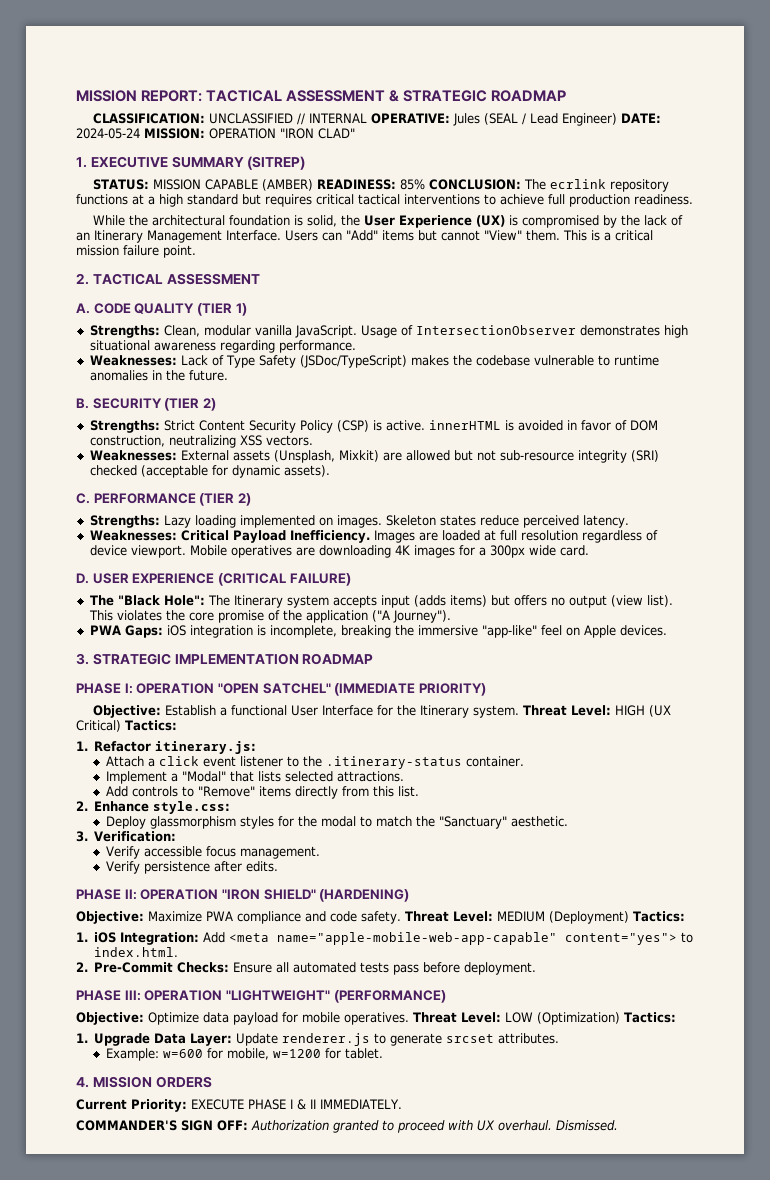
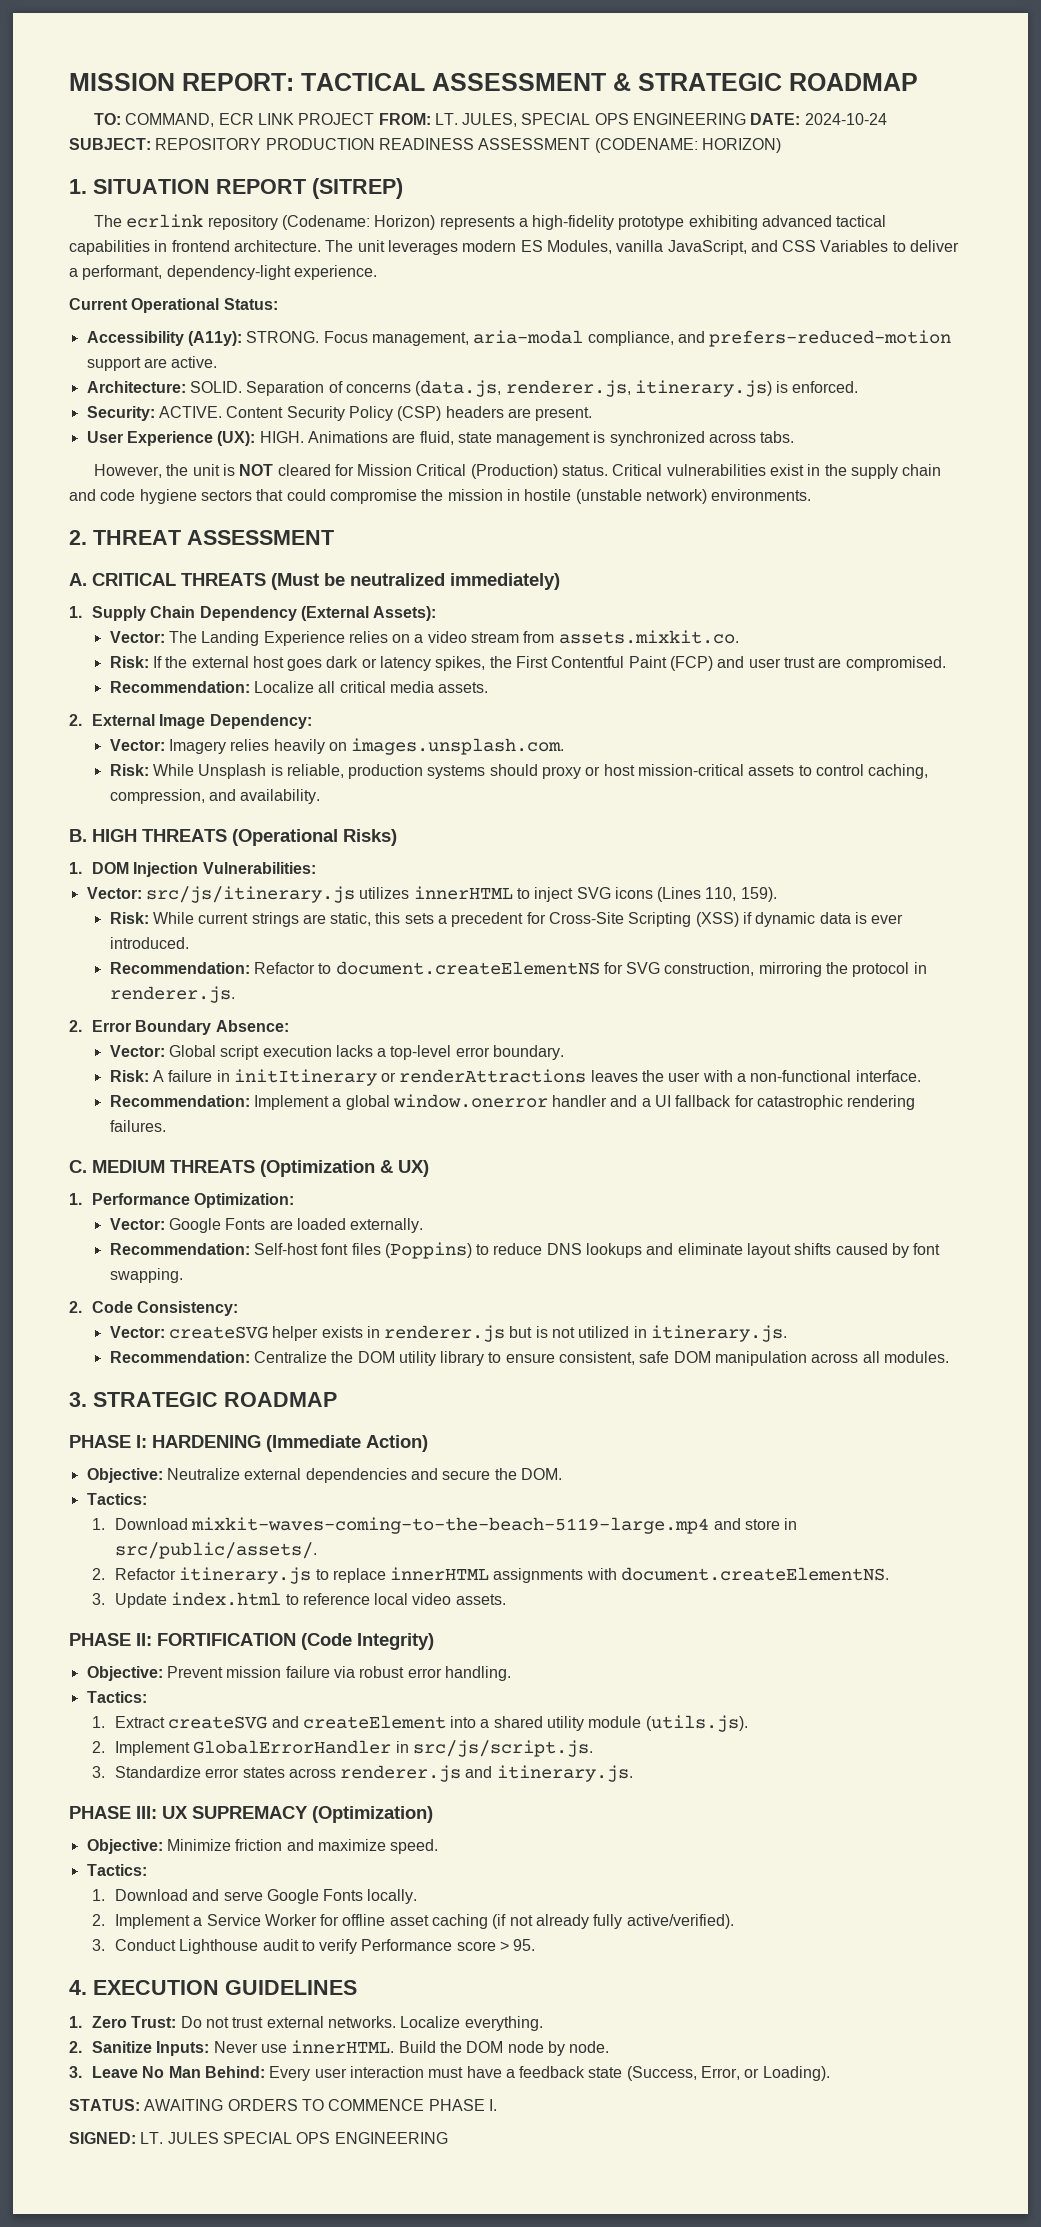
[92,113,661,126] [76,128,355,139] [76,156,244,168] CLASSIFICATION: UNCLASSIFIED // INTERNAL OPERATIVE: Jules (SEAL / Lead Engineer) DATE: 2024-05-24 MISSION: OPERATION "IRON CLAD" // 1. EXECUTIVE SUMMARY -> [93,113,887,127] [69,138,781,153] [69,179,306,194] TO: COMMAND, ECR LINK PROJECT FROM: LT. JULES, SPECIAL OPS ENGINEERING DATE: 2024-10-24 SUBJECT: REPOSITORY PRODUCTION READINESS ASSESSMENT (CODENAME: HORIZON) // 1. SITUATION REPORT
[92,179,669,192] [76,194,693,207] [92,215,683,228] [76,230,653,243] [76,245,196,258] [76,273,260,285] [76,303,247,316] [89,325,688,338] [89,340,356,353] [89,355,659,368] [89,370,228,381] [76,398,216,411] [89,420,658,433] [89,435,313,448] [89,450,659,463] [89,465,330,478] [76,493,251,506] [89,515,629,528] [89,530,658,543] [89,545,589,558] [76,573,351,586] [89,595,673,608] [88,610,451,623] [89,625,667,638] STATUS: MISSION CAPABLE (AMBER) READINESS: 85% CONCLUSION: The ecrlink repository functions at a high standard but requires critical tactical interventions to achieve full production readiness. // While the architectural foundation is solid, the User Experience (UX) is compromised by the lack of an Itinerary Management Interface. Users can "Add" items but cannot "View" them. This is a critical mission failure point. // 2. TACTICAL ASSESSMENT // A. CODE QUALITY (TIER 1) // Strengths: Clean, modular vanilla JavaScript. Usage of IntersectionObserver demonstrates high situational awareness regarding performance. // Weaknesses: Lack of Type Safety (JSDoc/TypeScript) makes the codebase vulnerable to runtime anomalies in the future. // B. SECURITY (TIER 2) // Strengths: Strict Content Security Policy (CSP) is active. innerHTML is avoided in favor of DOM construction, neutralizing XSS vectors. // Weaknesses: External assets (Unsplash, Mixkit) are allowed but not sub-resource integrity (SRI) checked (acceptable for dynamic assets). // C. PERFORMANCE (TIER 2) // Strengths: Lazy loading implemented on images. Skeleton states reduce perceived latency. // Weaknesses: Critical Payload Inefficiency. Images are loaded at full resolution regardless of device viewport. Mobile operatives are downloading 4K images for a 300px wide card. // D. USER EXPERIENCE (CRITICAL FAILURE) // The "Black Hole": The Itinerary system accepts input (adds items) but offers no output (view list). This violates the core promise of the application ("A Journey"). // PWA Gaps: iOS integration is incomplete, breaking the immersive "app-like" feel on Apple devices. -> [93,214,887,230] [69,240,960,255] [69,265,377,280] [69,298,278,313] [86,330,952,347] [86,356,218,371] [86,380,859,397] [86,406,593,421] [86,431,795,446] [93,464,942,479] [69,489,812,504] [69,530,334,545] [69,573,560,590] [69,606,437,621] [109,630,739,646] [109,656,946,671] [109,681,489,693] [69,714,312,729] [109,738,565,755] [109,764,929,779] [109,789,321,804] [69,829,397,846] [69,862,316,877] [86,886,777,903] [109,912,904,927] [109,937,189,949] [109,961,927,977] [109,986,235,1003] [69,1020,289,1035] [109,1045,565,1060] [109,1069,921,1086] [109,1094,916,1110] [109,1120,166,1132] [69,1160,429,1177] [69,1193,295,1208] [109,1218,424,1233] [109,1242,941,1259] [109,1268,183,1283] [69,1301,239,1316] [109,1325,788,1342] [109,1351,950,1366] The ecrlink repository (Codename: Horizon) represents a high-fidelity prototype exhibiting advanced tactical capabilities in frontend architecture. The unit leverages modern ES Modules, vanilla JavaScript, and CSS Variables to deliver a performant, dependency-light experience. // Current Operational Status: // Accessibility (A11y): STRONG. Focus management, aria-modal compliance, and prefers-reduced-motion support are active. // Architecture: SOLID. Separation of concerns (data.js, renderer.js, itinerary.js) is enforced. // Security: ACTIVE. Content Security Policy (CSP) headers are present. // User Experience (UX): HIGH. Animations are fluid, state management is synchronized across tabs. // However, the unit is NOT cleared for Mission Critical (Production) status. Critical vulnerabilities exist in the supply chain and code hygiene sectors that could compromise the mission in hostile (unstable network) environments. // 2. THREAT ASSESSMENT // A. CRITICAL THREATS (Must be neutralized immediately) // 1. Supply Chain Dependency (External Assets): // Vector: The Landing Experience relies on a video stream from assets.mixkit.co. // Risk: If the external host goes dark or latency spikes, the First Contentful Paint (FCP) and user trust are compromised. // Recommendation: Localize all critical media assets. // 2. External Image Dependency: // Vector: Imagery relies heavily on images.unsplash.com. // Risk: While Unsplash is reliable, production systems should proxy or host mission-critical assets to control caching, compression, and availability. // B. HIGH THREATS (Operational Risks) // 1. DOM Injection Vulnerabilities: // Vector: src/js/itinerary.js utilizes innerHTML to inject SVG icons (Lines 110, 159). // Risk: While current strings are static, this sets a precedent for Cross-Site Scripting (XSS) if dynamic data is ever introduced. // Recommendation: Refactor to document.createElementNS for SVG construction, mirroring the protocol in renderer.js. // 2. Error Boundary Absence: // Vector: Global script execution lacks a top-level error boundary. // Risk: A failure in initItinerary or renderAttractions leaves the user with a non-functional interface. // Recommendation: Implement a global window.onerror handler and a UI fallback for catastrophic rendering failures. // C. MEDIUM THREATS (Optimization & UX) // 1. Performance Optimization: // Vector: Google Fonts are loaded externally. // Recommendation: Self-host font files (Poppins) to reduce DNS lookups and eliminate layout shifts caused by font swapping. // 2. Code Consistency: // Vector: createSVG helper exists in renderer.js but is not utilized in itinerary.js. // Recommendation: Centralize the DOM utility library to ensure consistent, safe DOM manipulation across all modules.
[174,653,299,665] IMPLEMENTATION -> (218, 1399) none
[136,683,486,696] [92,705,671,718] [76,720,177,732] [76,741,257,754] [105,756,524,769] [105,771,404,784] [105,786,419,799] [76,801,231,814] [105,816,568,829] [76,831,177,842] [105,846,320,859] [105,861,278,874] [76,889,410,902] [76,911,685,924] [76,932,694,945] [94,947,179,957] [76,962,537,975] [76,990,446,1003] [76,1012,676,1025] [76,1033,560,1046] [105,1048,383,1061] [76,1076,212,1088] [76,1099,402,1112] [76,1120,618,1133] OPERATION "OPEN SATCHEL" (IMMEDIATE PRIORITY) // Objective: Establish a functional User Interface for the Itinerary system. Threat Level: HIGH (UX Critical) Tactics: // 1. Refactor itinerary.js: // Attach a click event listener to the .itinerary-status container. // Implement a "Modal" that lists selected attractions. // Add controls to "Remove" items directly from this list. // 2. Enhance style.css: // Deploy glassmorphism styles for the modal to match the "Sanctuary" aesthetic. // 3. Verification: // Verify accessible focus management. // Verify persistence after edits. // PHASE II: OPERATION "IRON SHIELD" (HARDENING) // Objective: Maximize PWA compliance and code safety. Threat Level: MEDIUM (Deployment) Tactics: // 1. iOS Integration: Add <meta name="apple-mobile-web-app-capable" content="yes"> to index.html. // 2. Pre-Commit Checks: Ensure all automated tests pass before deployment. // PHASE III: OPERATION "LIGHTWEIGHT" (PERFORMANCE) // Objective: Optimize data payload for mobile operatives. Threat Level: LOW (Optimization) Tactics: // 1. Upgrade Data Layer: Update renderer.js to generate srcset attributes. // Example: w=600 for mobile, w=1200 for tablet. // 4. MISSION ORDERS // Current Priority: EXECUTE PHASE I & II IMMEDIATELY. // COMMANDER'S SIGN OFF: Authorization granted to proceed with UX overhaul. Dismissed. -> [152,1435,428,1452] [86,1468,562,1483] [86,1493,147,1505] [91,1517,798,1534] [114,1542,317,1559] [91,1567,890,1584] [91,1592,506,1608] [69,1633,434,1650] [86,1666,511,1681] [86,1691,147,1703] [91,1715,748,1732] [91,1740,593,1757] [91,1765,633,1782] [69,1806,433,1823] [86,1839,439,1854] [86,1864,147,1876] [91,1889,418,1904] [91,1914,734,1929] [91,1939,536,1954] [69,1980,357,1995] [69,2016,543,2031] [69,2040,610,2056] [69,2066,830,2081] [69,2099,497,2111] [69,2132,448,2144] HARDENING (Immediate Action) // Objective: Neutralize external dependencies and secure the DOM. // Tactics: // 1. Download mixkit-waves-coming-to-the-beach-5119-large.mp4 and store in src/public/assets/. // 2. Refactor itinerary.js to replace innerHTML assignments with document.createElementNS. // 3. Update index.html to reference local video assets. // PHASE II: FORTIFICATION (Code Integrity) // Objective: Prevent mission failure via robust error handling. // Tactics: // 1. Extract createSVG and createElement into a shared utility module (utils.js). // 2. Implement GlobalErrorHandler in src/js/script.js. // 3. Standardize error states across renderer.js and itinerary.js. // PHASE III: UX SUPREMACY (Optimization) // Objective: Minimize friction and maximize speed. // Tactics: // 1. Download and serve Google Fonts locally. // 2. Implement a Service Worker for offline asset caching (if not already fully active/verified). // 3. Conduct Lighthouse audit to verify Performance score > 95. // 4. EXECUTION GUIDELINES // 1. Zero Trust: Do not trust external networks. Localize everything. // 2. Sanitize Inputs: Never use innerHTML. Build the DOM node by node. // 3. Leave No Man Behind: Every user interaction must have a feedback state (Success, Error, or Loading). // STATUS: AWAITING ORDERS TO COMMENCE PHASE I. // SIGNED: LT. JULES SPECIAL OPS ENGINEERING

